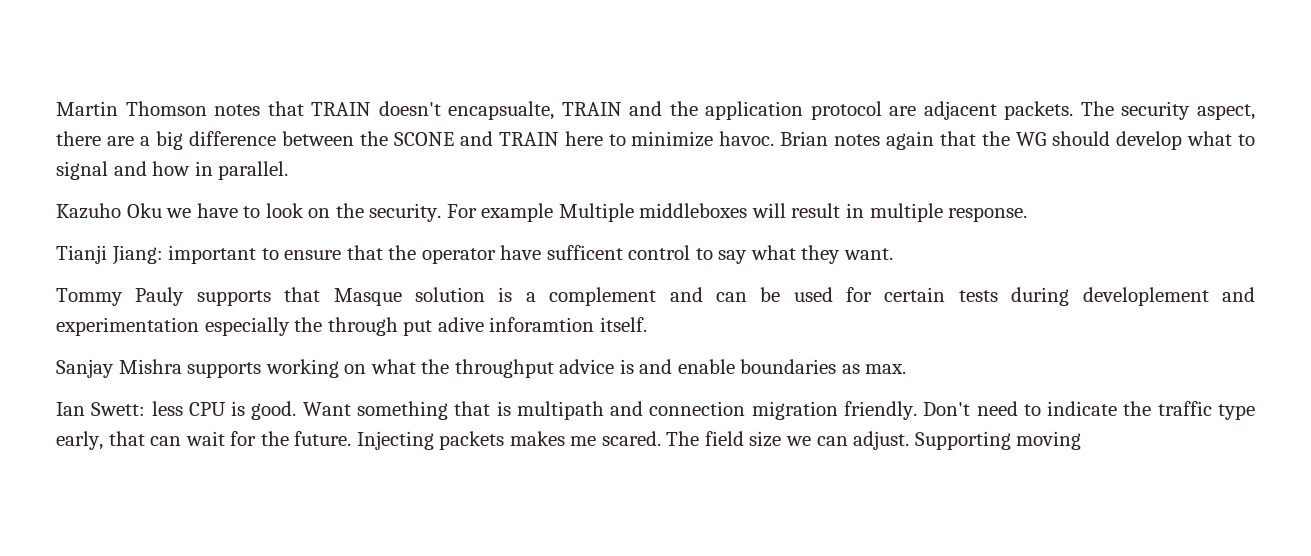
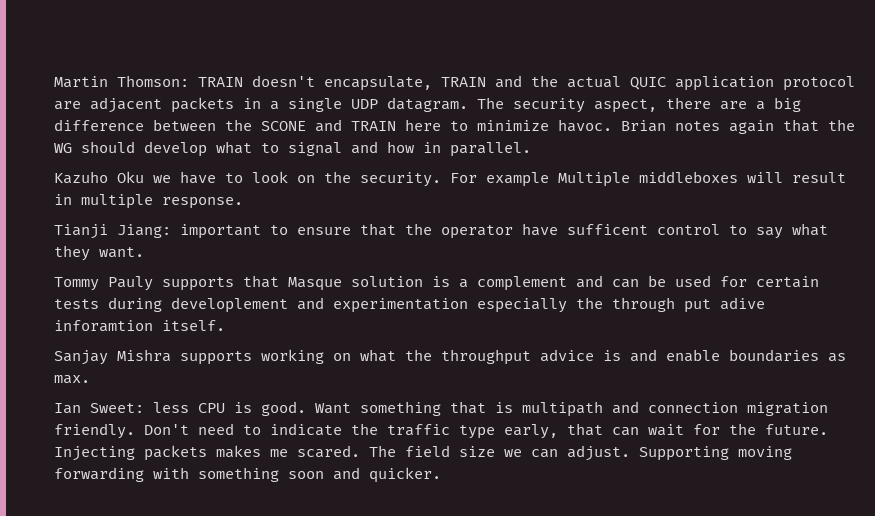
[125,101,304,116] Thomson notes that -> [117,75,189,87] Thomson:
[448,101,555,120] encapsualte, -> [324,76,432,91] encapsulate,
(698, 108) none -> [567,76,666,90] actual QUIC
[1004,101,1074,120] packets. -> [171,97,468,113] packets in a single UDP datagram.
[91,402,146,416] Swett: -> [90,403,144,413] Sweet:
(1082, 440) none -> [54,467,441,483] forwarding with something soon and quicker.

